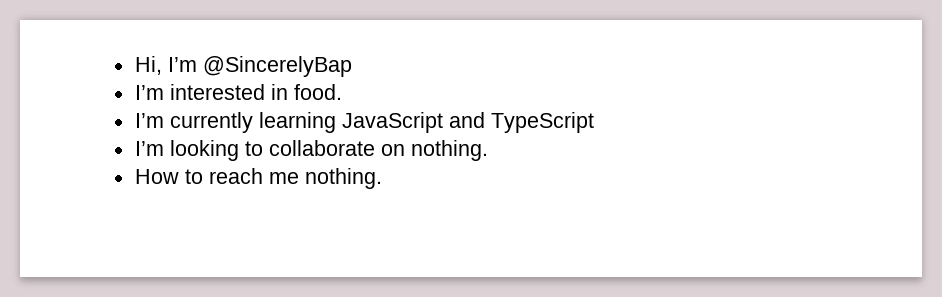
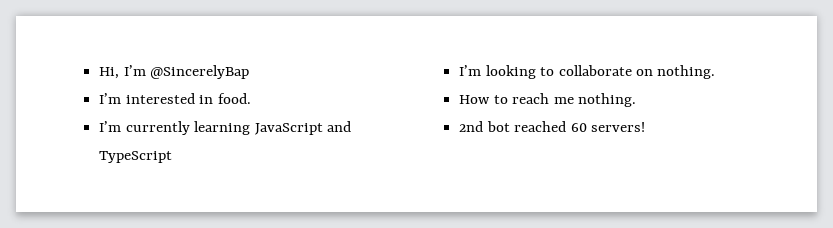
(382, 178) none -> [459,121,645,132] // 2nd bot reached 60 servers!

